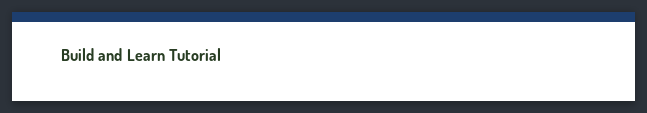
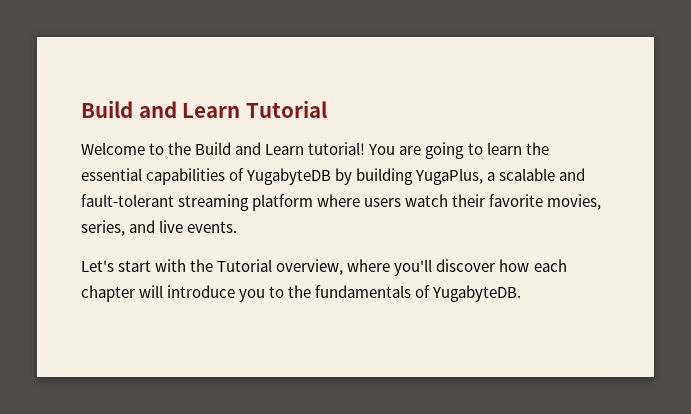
(221, 54) none -> [81,142,549,159] [81,168,586,185] [81,194,602,211] [81,220,238,236] [81,259,567,276] [81,285,522,302] // Welcome to the Build and Learn tutorial! You are going to learn the essential capabilities of YugabyteDB by building YugaPlus, a scalable and fault-tolerant streaming platform where users watch their favorite movies, series, and live events. // Let's start with the Tutorial overview, where you'll discover how each chapter will introduce you to the fundamentals of YugabyteDB.

